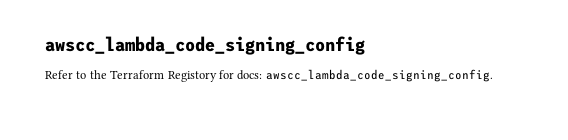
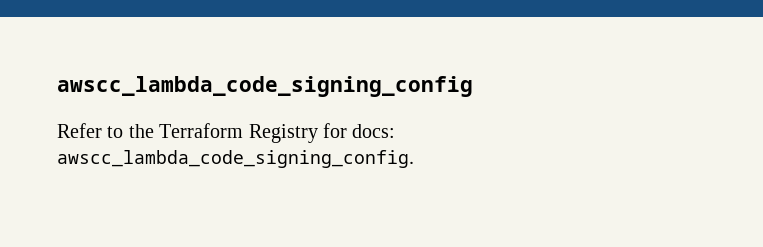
[167,71,217,82] Registory -> [248,124,318,143] Registry

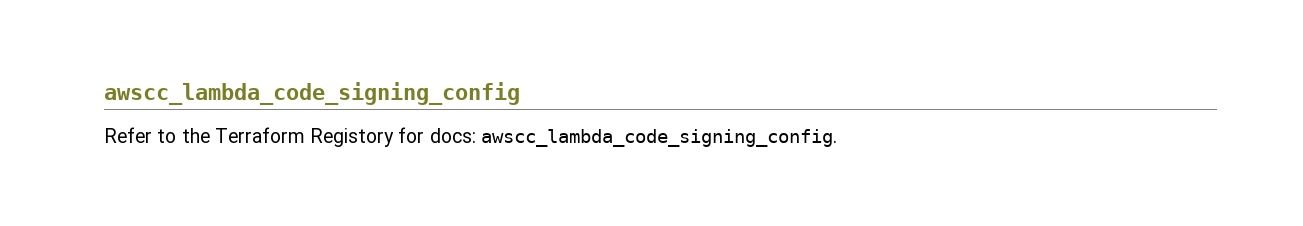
[248,124,318,143] Registry -> [310,128,395,147] Registory

